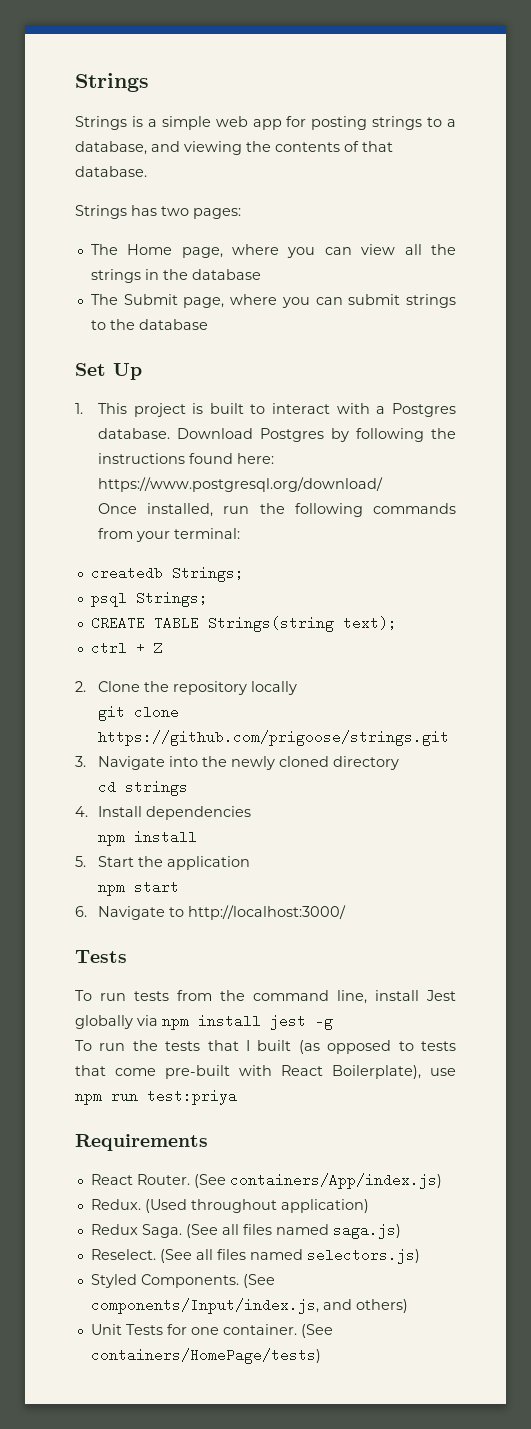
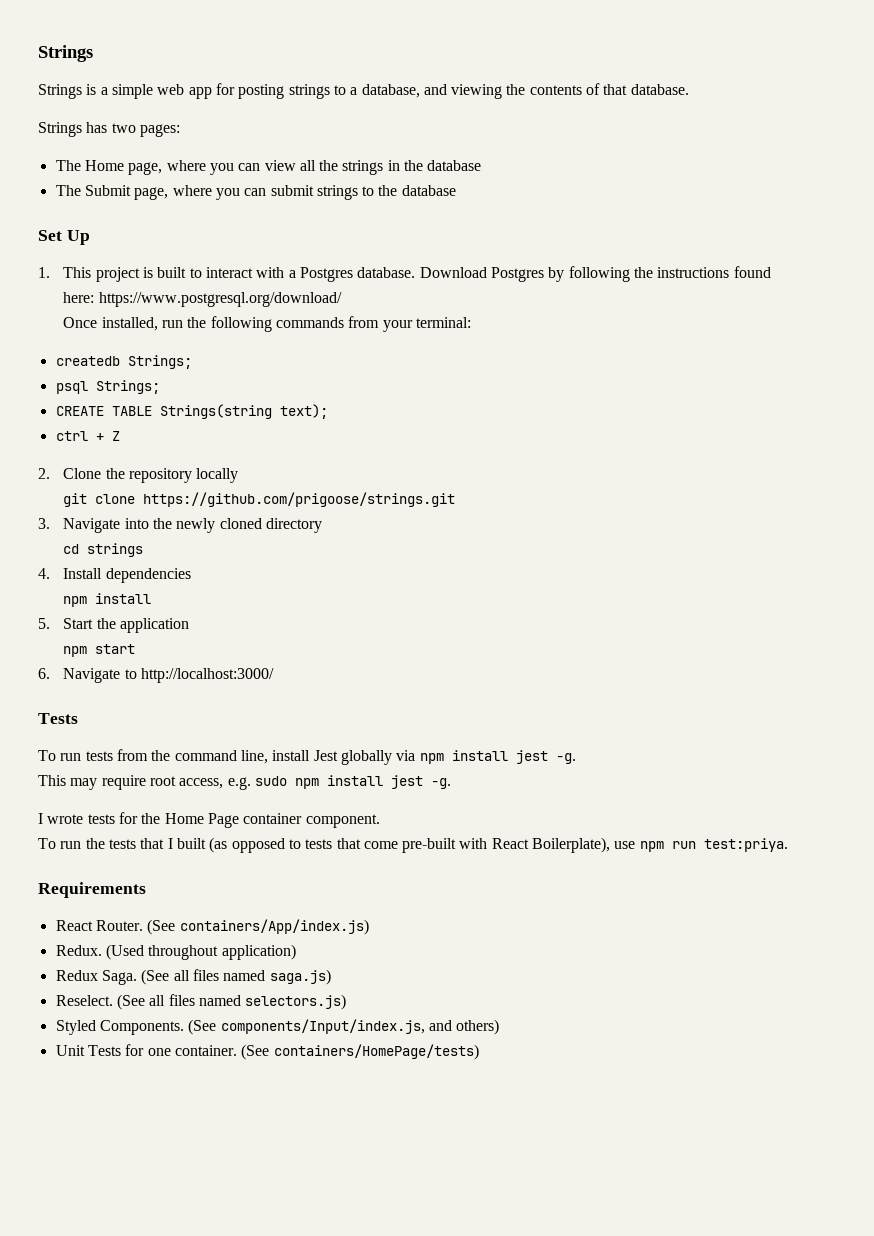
[315,1014,333,1030] -g -> [555,753,576,764] [38,775,451,790] [38,812,380,828] -g. // This may require root access, e.g. sudo npm install jest -g. // I wrote tests for the Home Page container component.
[147,1089,237,1105] test:priya -> [703,838,788,852] test:priya.

